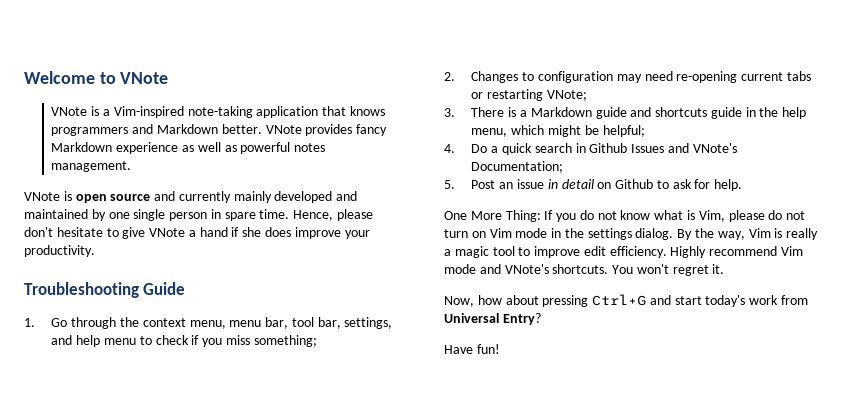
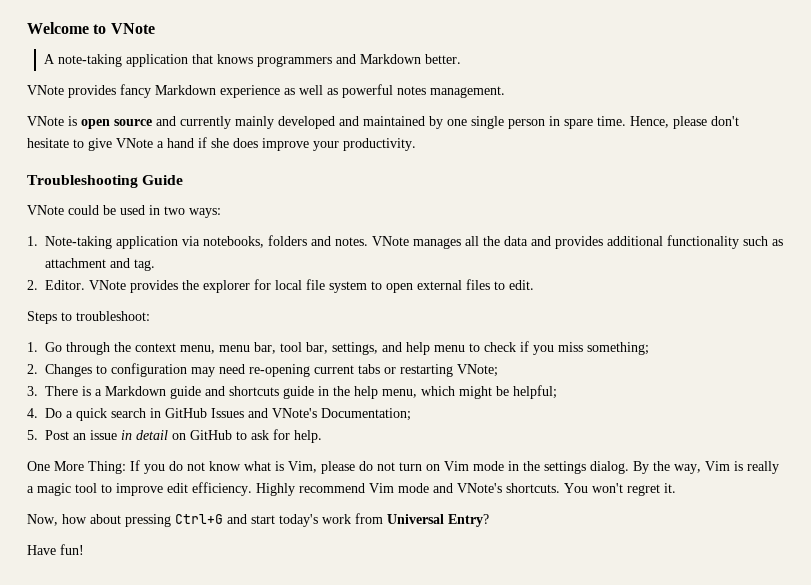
[51,106,184,118] VNote is a Vim-inspired -> [43,54,55,64] A
(262, 129) none -> (461, 59) //
(186, 288) none -> [27,205,221,218] [27,235,783,249] [45,258,155,271] [27,279,534,293] [27,311,150,324] // VNote could be used in two ways: // 1. Note-taking application via notebooks, folders and notes. VNote manages all the data and provides additional functionality such as attachment and tag. // 2. Editor. VNote provides the explorer for local file system to open external files to edit. // Steps to troubleshoot:
[589,143,628,153] Github -> [165,408,207,418] GitHub
[615,179,654,189] Github -> [190,430,232,440] GitHub

